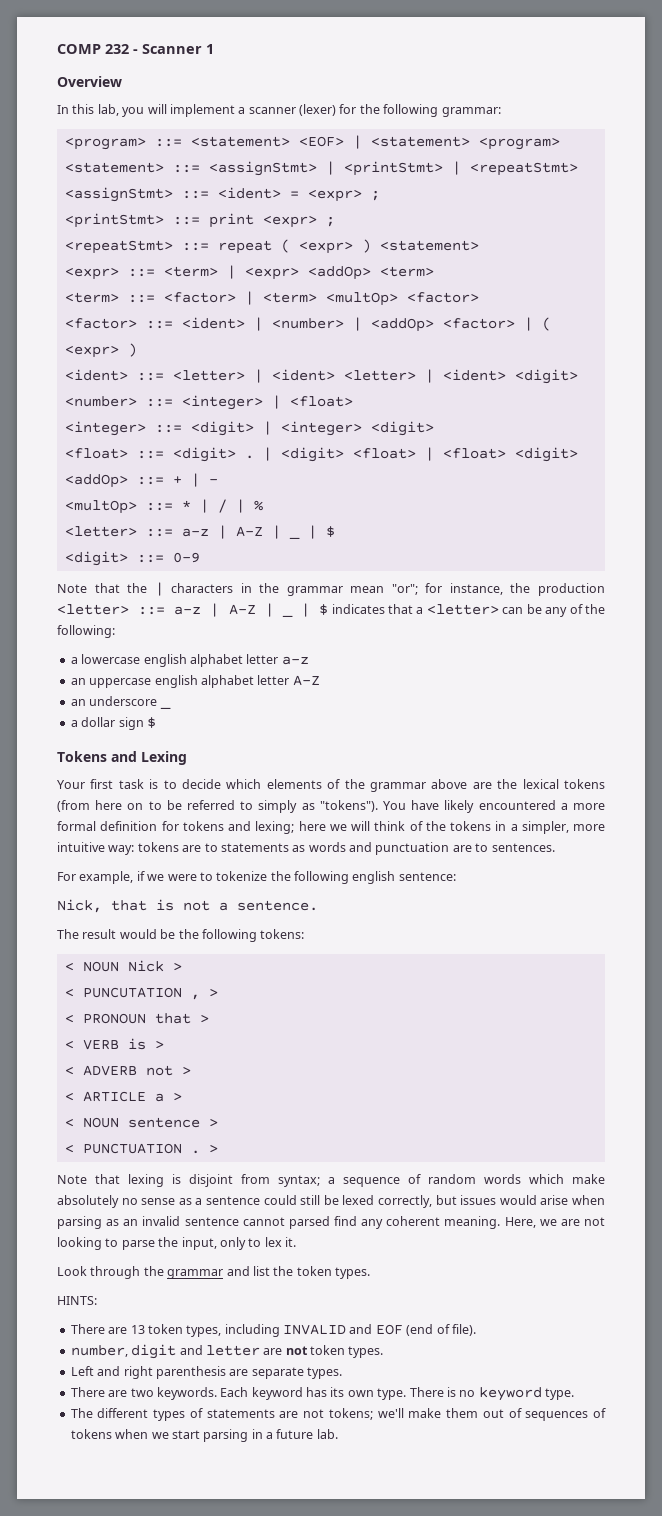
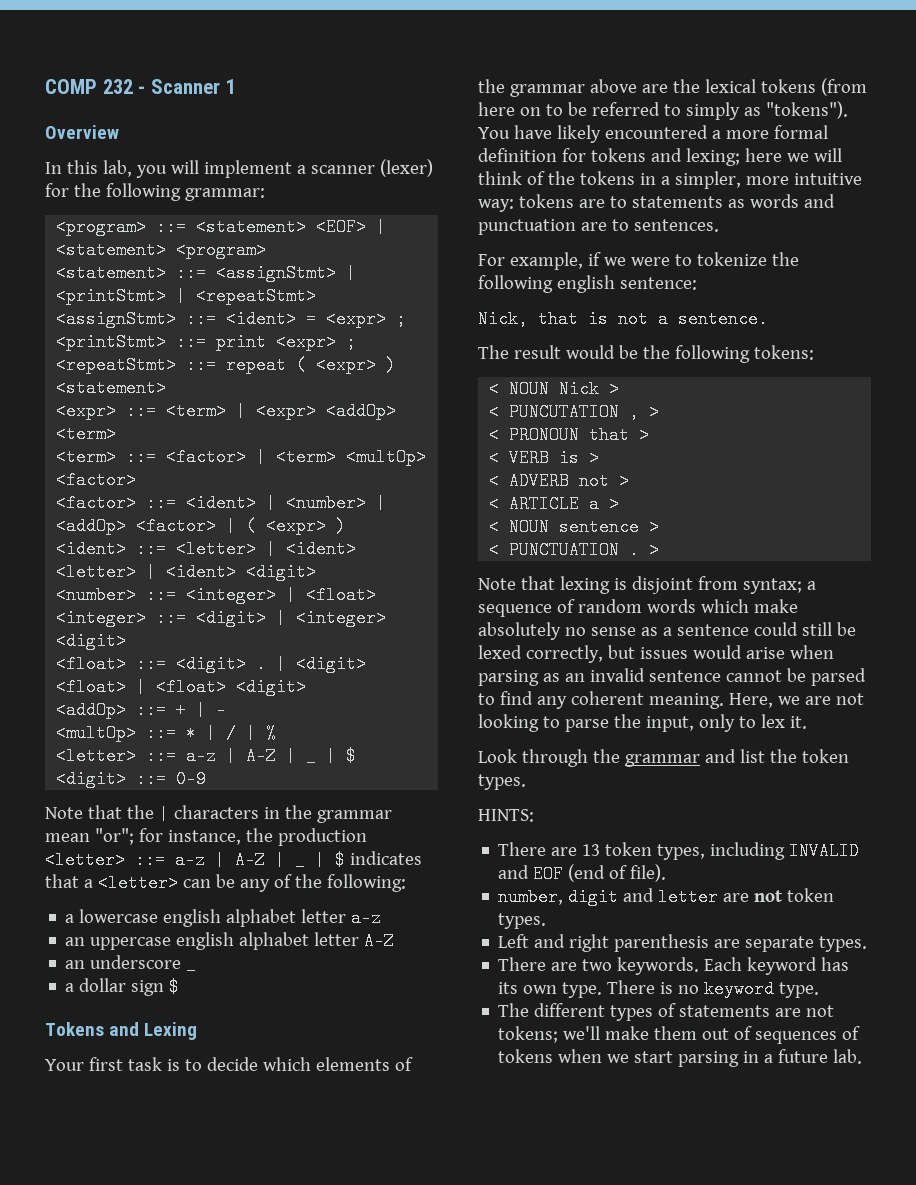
[288,1216,330,1229] parsed -> [786,668,866,686] [478,693,495,705] be parsed to

